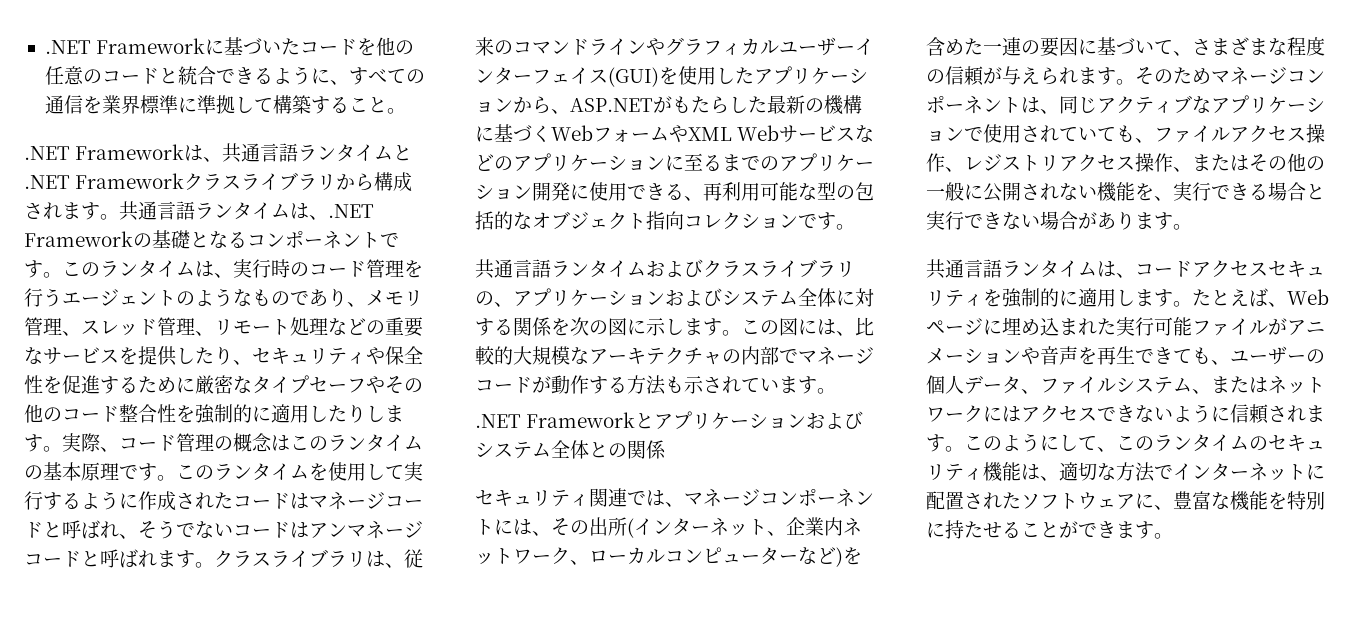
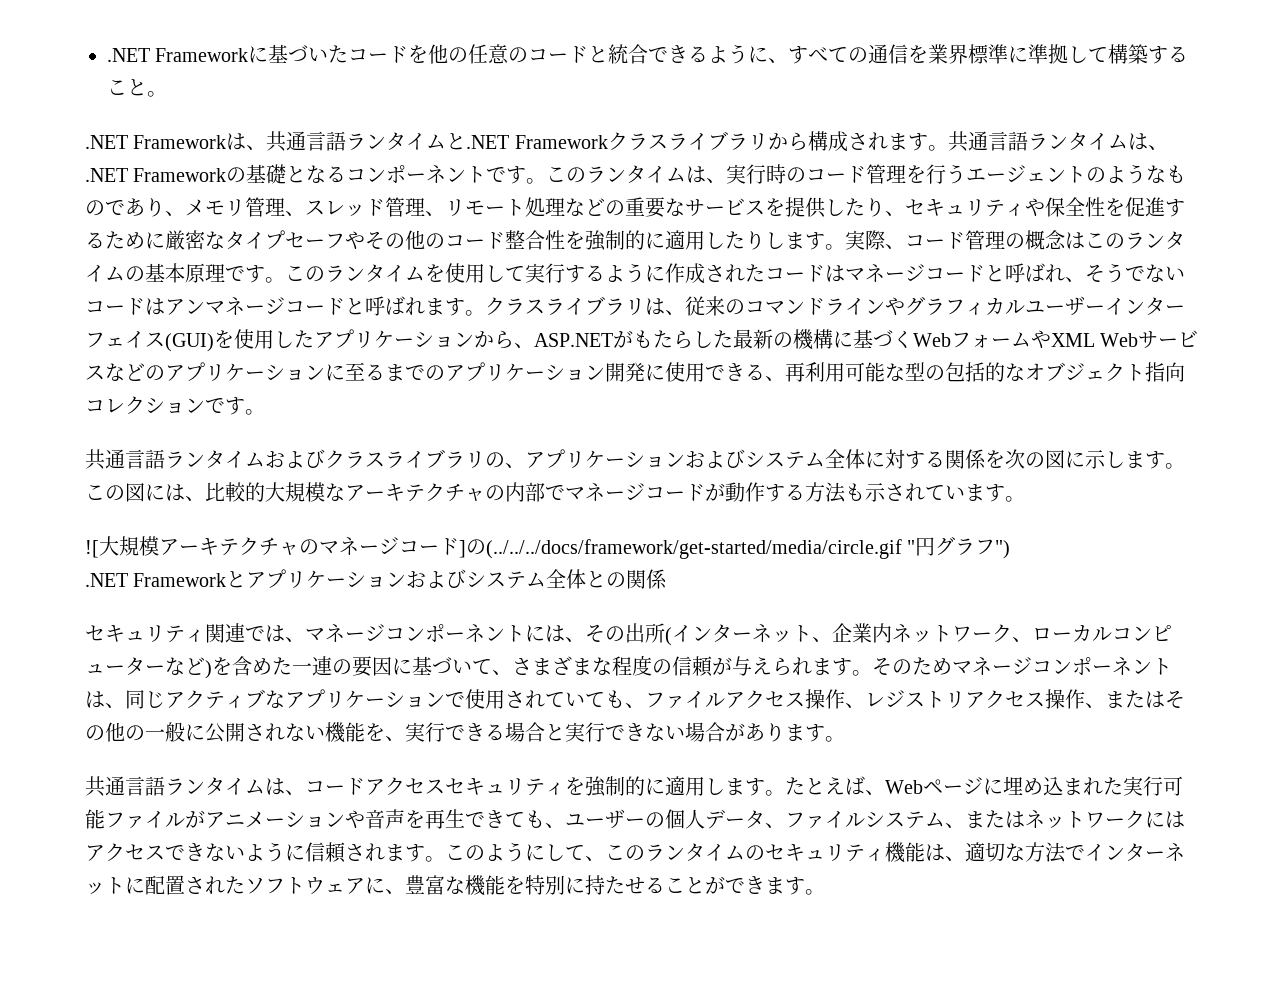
(836, 391) none -> [85,536,1011,559] // ![大規模アーキテクチャのマネージコード]の(../../../docs/framework/get-started/media/circle.gif "円グラフ")

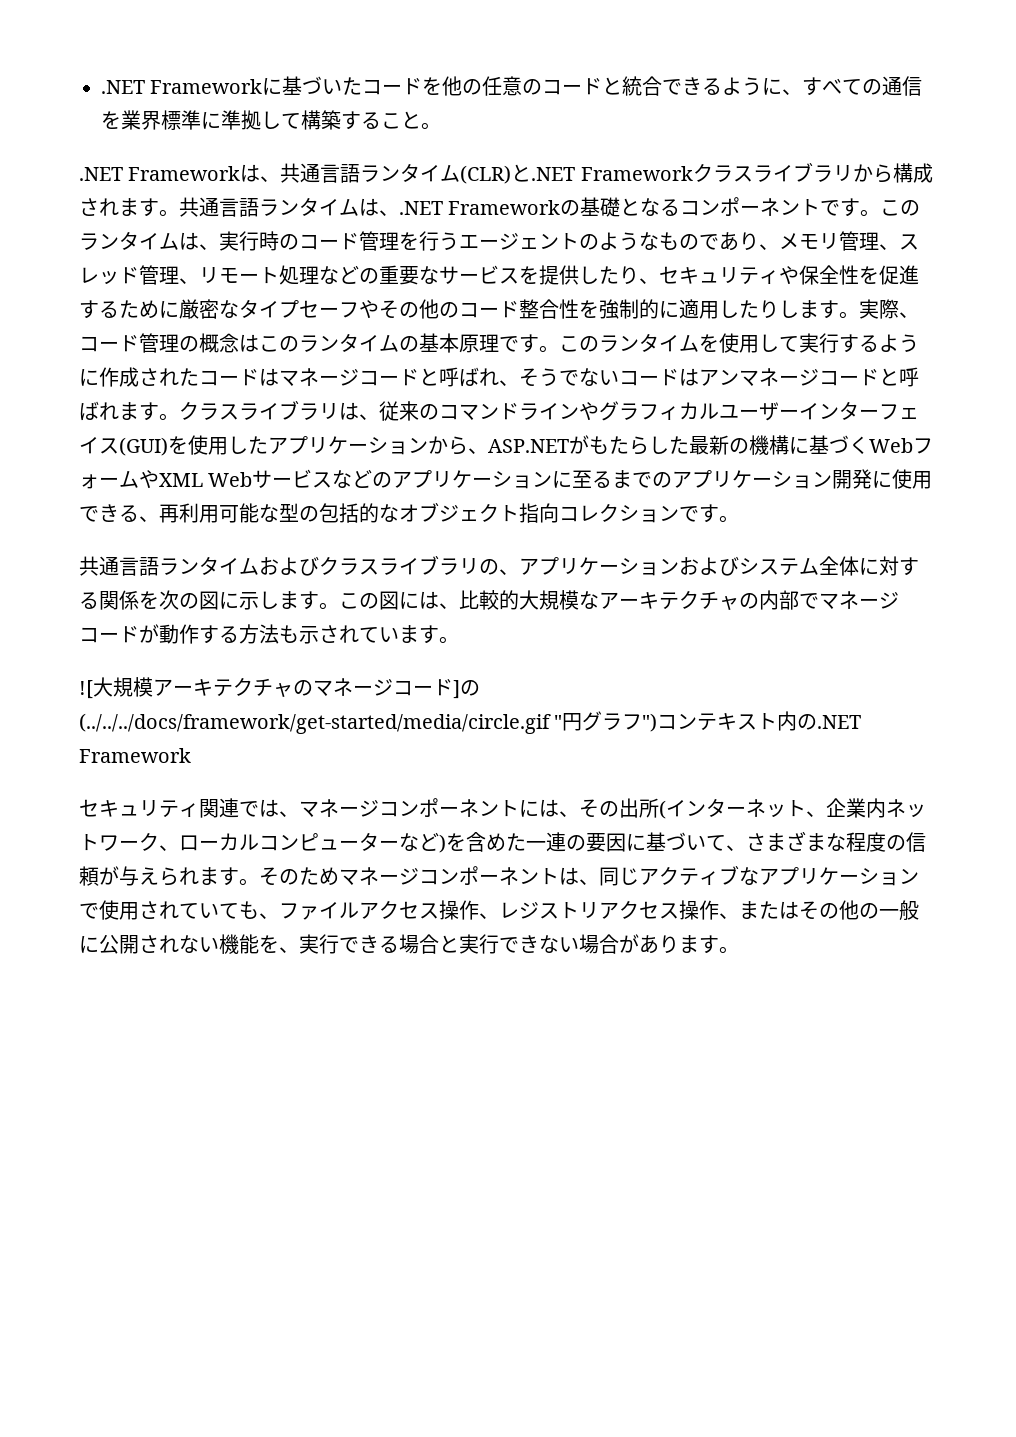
(447, 141) none -> [460,165,512,184] (CLR)
[85,569,668,589] // .NET Frameworkとアプリケーションおよびシステム全体との関係 -> [657,711,862,731] [79,748,191,763] コンテキスト内の.NET Framework
[85,776,1183,797] [85,809,1185,829] [85,842,1185,863] [85,875,825,896] // 共通言語ランタイムは、コードアクセスセキュリティを強制的に適用します。たとえば、Webページに埋め込まれた実行可能ファイルがアニメーションや音声を再生できても、ユーザーの個人データ、ファイルシステム、またはネットワークにはアクセスできないように信頼されます。このようにして、このランタイムのセキュリティ機能は、適切な方法でインターネットに配置されたソフトウェアに、豊富な機能を特別に持たせることができます。 -> (739, 950) none

